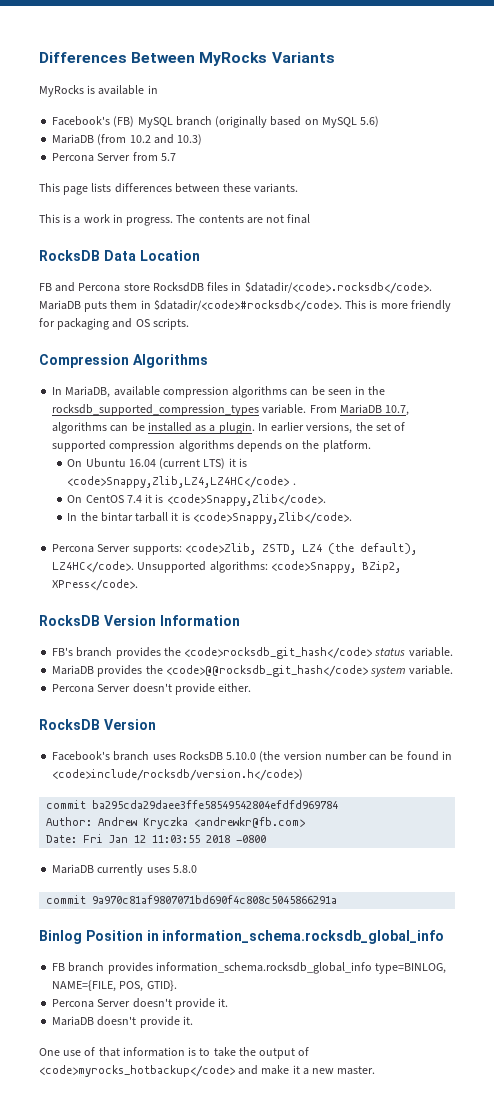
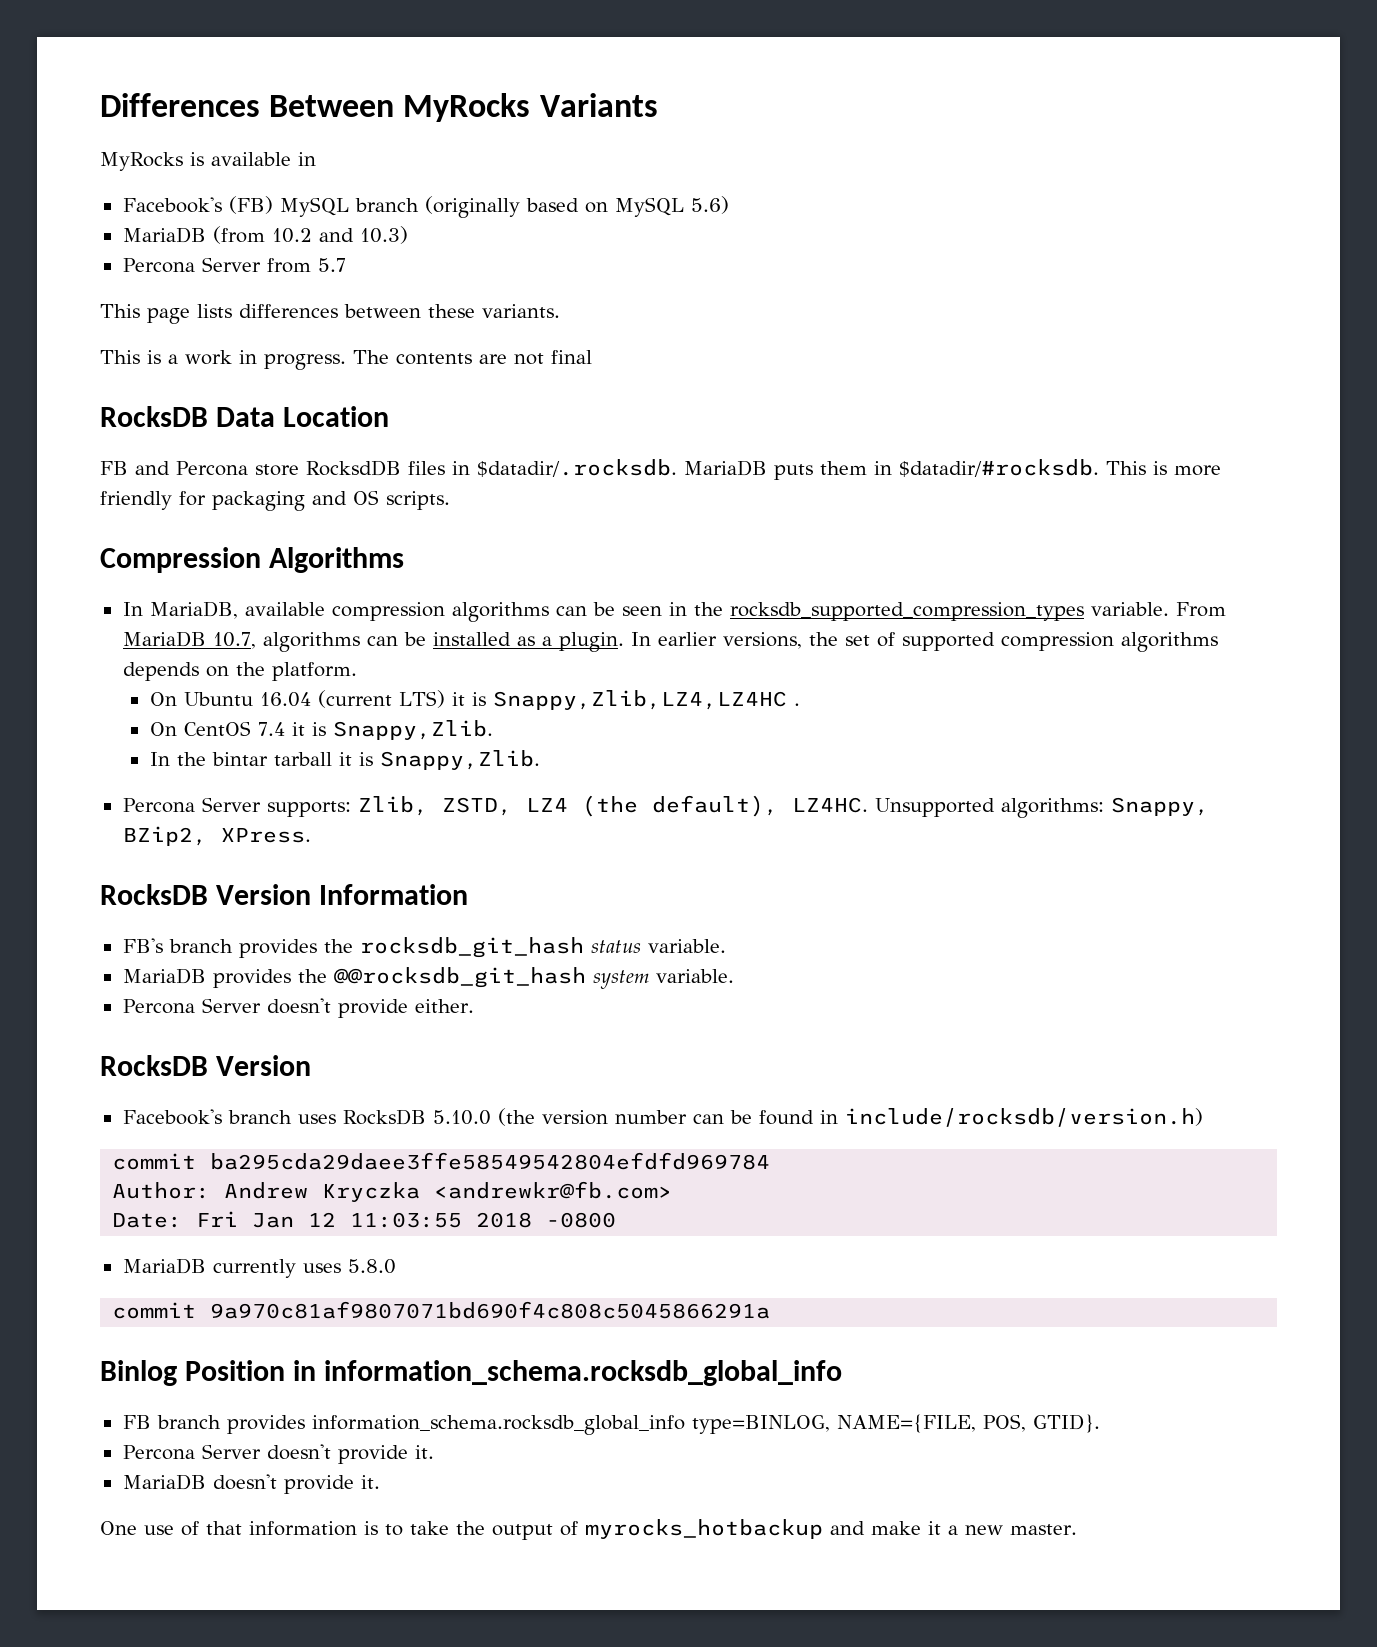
[244,282,432,294] $datadir/<code>.rocksdb</code>. -> [476,459,677,477] $datadir/.rocksdb.
[153,300,342,312] $datadir/<code>#rocksdb</code>. -> [898,459,1099,477] $datadir/#rocksdb.
[67,476,290,488] <code>Snappy,Zlib,LZ4,LZ4HC</code> -> [492,690,787,710] Snappy,Zlib,LZ4,LZ4HC
[166,494,326,506] <code>Snappy,Zlib</code>. -> [332,720,493,740] Snappy,Zlib.
[192,512,352,524] <code>Snappy,Zlib</code>. -> [379,750,540,770] Snappy,Zlib.
[184,543,256,555] <code>Zlib, -> [357,796,428,816] Zlib,
[52,561,135,573] LZ4HC</code>. -> [791,797,868,813] LZ4HC.
[270,561,401,573] [52,579,139,591] <code>Snappy, BZip2, XPress</code>. -> [1110,797,1209,816] [122,826,311,846] Snappy, BZip2, XPress.
[184,647,373,659] <code>rocksdb_git_hash</code> -> [359,937,584,958] rocksdb_git_hash
[165,665,368,677] <code>@@rocksdb_git_hash</code> -> [333,967,586,988] @@rocksdb_git_hash
[52,769,304,781] <code>include/rocksdb/version.h</code>) -> [844,1108,1203,1127] include/rocksdb/version.h)
[39,1065,235,1077] <code>myrocks_hotbackup</code> -> [585,1519,823,1539] myrocks_hotbackup

